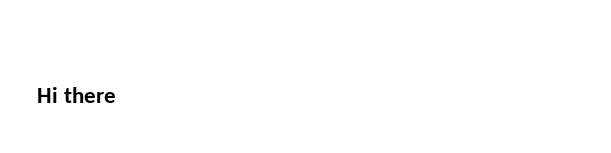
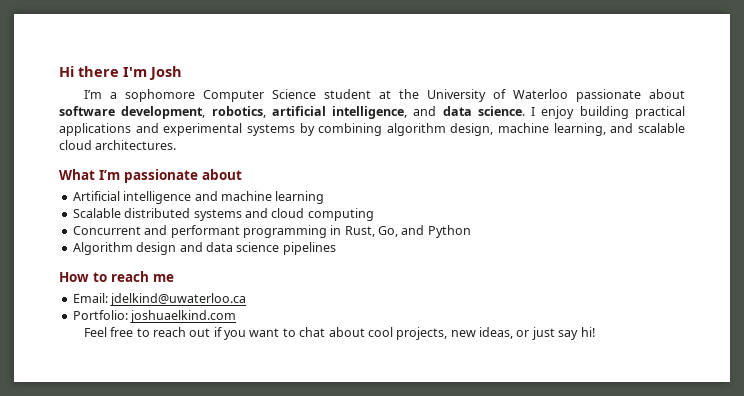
(117, 95) none -> [123,66,182,80] [83,89,685,102] [59,106,685,119] [59,123,685,136] [59,140,177,150] [59,169,242,183] [72,191,325,204] [72,208,374,221] [72,225,471,238] [72,242,336,255] [59,271,174,282] [72,293,247,306] [72,310,237,323] [83,327,595,340] I'm Josh // I’m a sophomore Computer Science student at the University of Waterloo passionate about software development, robotics, artificial intelligence, and data science. I enjoy building practical applications and experimental systems by combining algorithm design, machine learning, and scalable cloud architectures. // What I’m passionate about // Artificial intelligence and machine learning // Scalable distributed systems and cloud computing // Concurrent and performant programming in Rust, Go, and Python // Algorithm design and data science pipelines // How to reach me // Email: jdelkind@uwaterloo.ca // Portfolio: joshuaelkind.com // Feel free to reach out if you want to chat about cool projects, new ideas, or just say hi!

